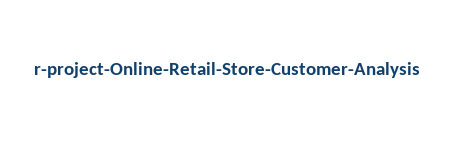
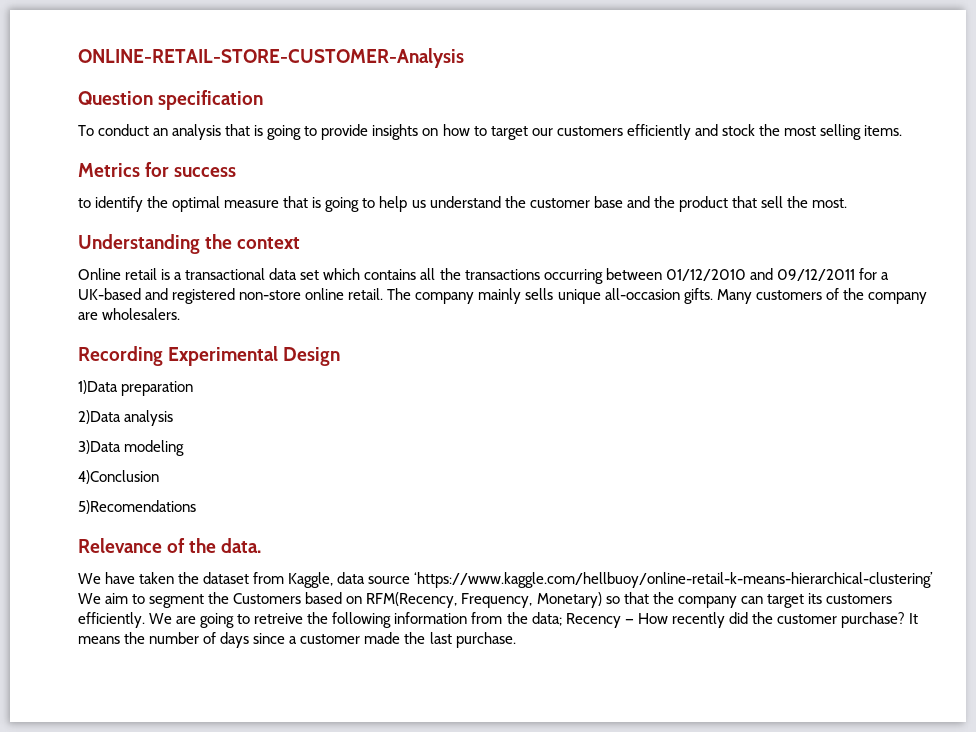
[34,62,420,78] r-project-Online-Retail-Store-Customer-Analysis -> [78,48,464,68] [78,90,264,110] [78,124,903,140] [78,162,237,177] [78,196,848,212] [78,234,301,254] [78,268,889,284] [78,288,927,304] [78,308,181,320] [78,346,341,366] [78,380,194,396] [78,410,174,426] [78,440,185,456] [78,470,159,484] [78,500,196,514] [78,538,262,553] [78,572,934,588] [78,592,892,608] [78,612,918,628] [78,632,516,648] ONLINE-RETAIL-STORE-CUSTOMER-Analysis // Question specification // To conduct an analysis that is going to provide insights on how to target our customers efficiently and stock the most selling items. // Metrics for success // to identify the optimal measure that is going to help us understand the customer base and the product that sell the most. // Understanding the context // Online retail is a transactional data set which contains all the transactions occurring between 01/12/2010 and 09/12/2011 for a UK-based and registered non-store online retail. The company mainly sells unique all-occasion gifts. Many customers of the company are wholesalers. // Recording Experimental Design // 1)Data preparation // 2)Data analysis // 3)Data modeling // 4)Conclusion // 5)Recomendations // Relevance of the data. // We have taken the dataset from Kaggle, data source ‘https://www.kaggle.com/hellbuoy/online-retail-k-means-hierarchical-clustering’ We aim to segment the Customers based on RFM(Recency, Frequency, Monetary) so that the company can target its customers efficiently. We are going to retreive the following information from the data; Recency — How recently did the customer purchase? It means the number of days since a customer made the last purchase.

